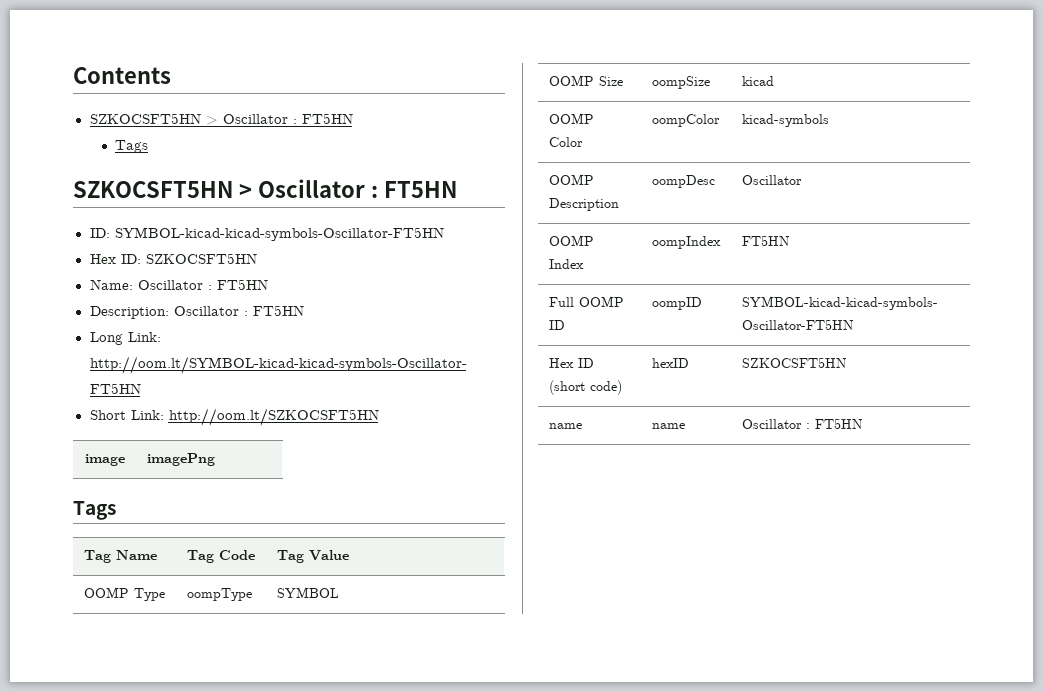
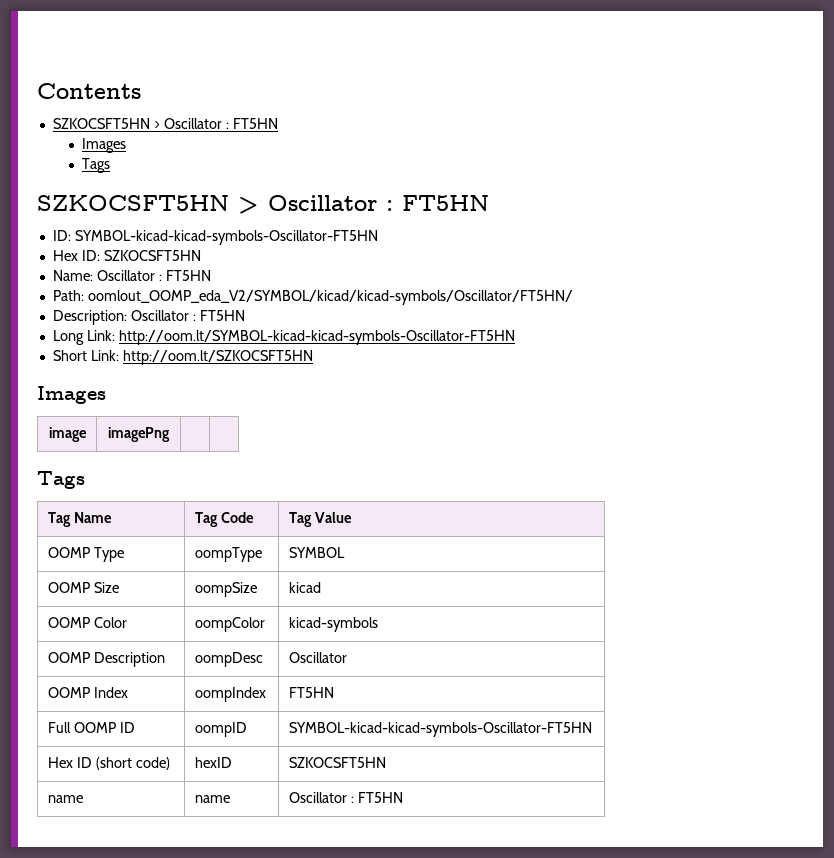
(353, 118) none -> [81,138,126,153] // Images
(268, 284) none -> [52,290,573,305] // Path: oomlout_OOMP_eda_V2/SYMBOL/kicad/kicad-symbols/Oscillator/FT5HN/
(379, 417) none -> [37,386,106,404] // Images

